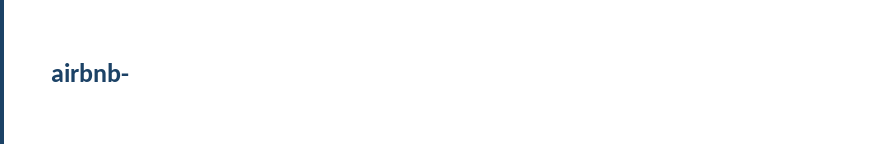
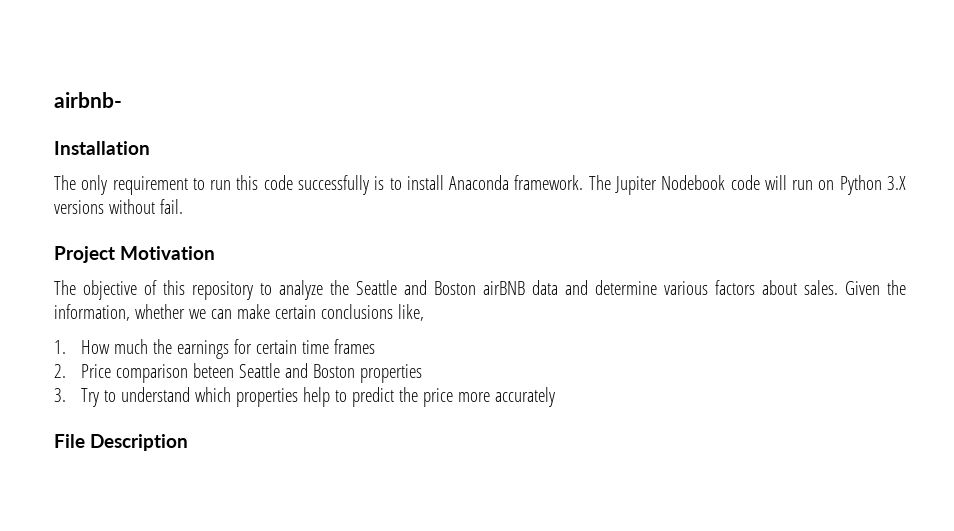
(129, 72) none -> [54,141,150,155] [54,175,907,195] [54,199,183,214] [54,246,216,263] [54,280,906,300] [54,304,424,321] [54,339,376,359] [54,363,423,383] [54,387,556,407] [54,434,189,451] // Installation // The only requirement to run this code successfully is to install Anaconda framework. The Jupiter Nodebook code will run on Python 3.X versions without fail. // Project Motivation // The objective of this repository to analyze the Seattle and Boston airBNB data and determine various factors about sales. Given the information, whether we can make certain conclusions like, // 1. How much the earnings for certain time frames // 2. Price comparison beteen Seattle and Boston properties // 3. Try to understand which properties help to predict the price more accurately // File Description

